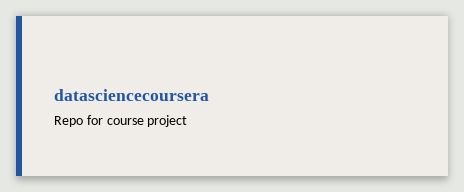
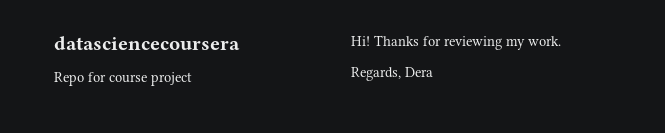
(188, 121) none -> [351,35,561,50] [351,67,433,81] // Hi! Thanks for reviewing my work. // Regards, Dera

